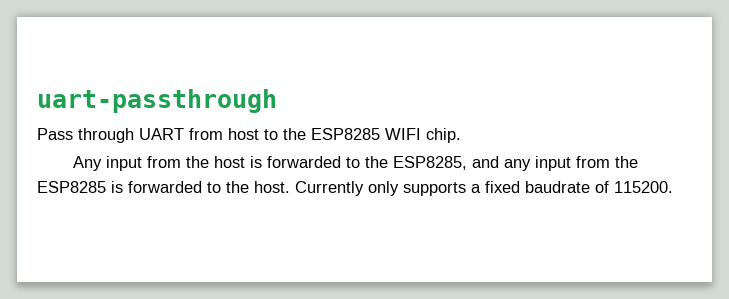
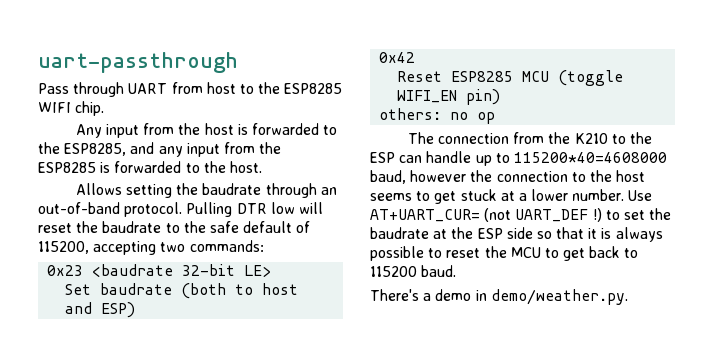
[295,181,673,196] Currently only supports a fixed baudrate of 115200. -> [75,183,337,198] [38,202,323,217] [38,221,311,233] [38,240,264,255] [47,264,272,277] [65,283,299,299] [65,302,136,318] [379,52,416,63] [397,70,624,86] [397,89,501,105] [379,108,496,124] [407,132,652,144] [370,151,667,166] [370,170,646,184] [370,189,653,204] [370,208,672,222] [370,227,663,242] [370,246,639,261] [370,265,457,277] [370,289,628,305] // Allows setting the baudrate through an out-of-band protocol. Pulling DTR low will reset the baudrate to the safe default of 115200, accepting two commands: // 0x23 <baudrate 32-bit LE> // Set baudrate (both to host and ESP) // 0x42 // Reset ESP8285 MCU (toggle WIFI_EN pin) // others: no op // The connection from the K210 to the ESP can handle up to 115200*40=4608000 baud, however the connection to the host seems to get stuck at a lower number. Use AT+UART_CUR= (not UART_DEF !) to set the baudrate at the ESP side so that it is always possible to reset the MCU to get back to 115200 baud. // There's a demo in demo/weather.py.

